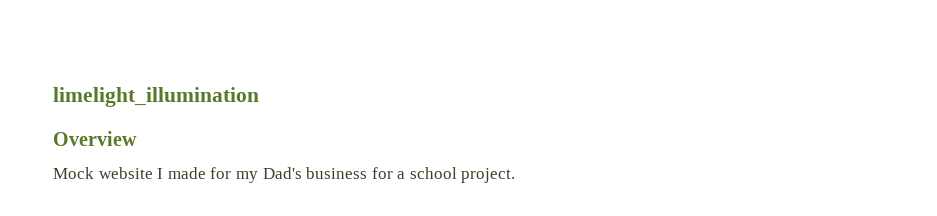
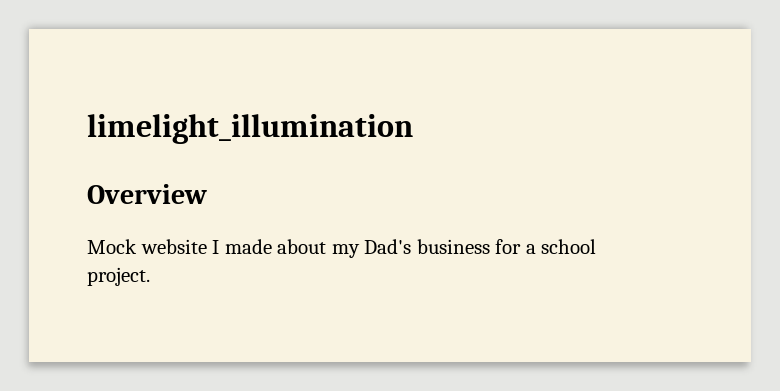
[210,167,232,179] for -> [277,239,327,254] about

